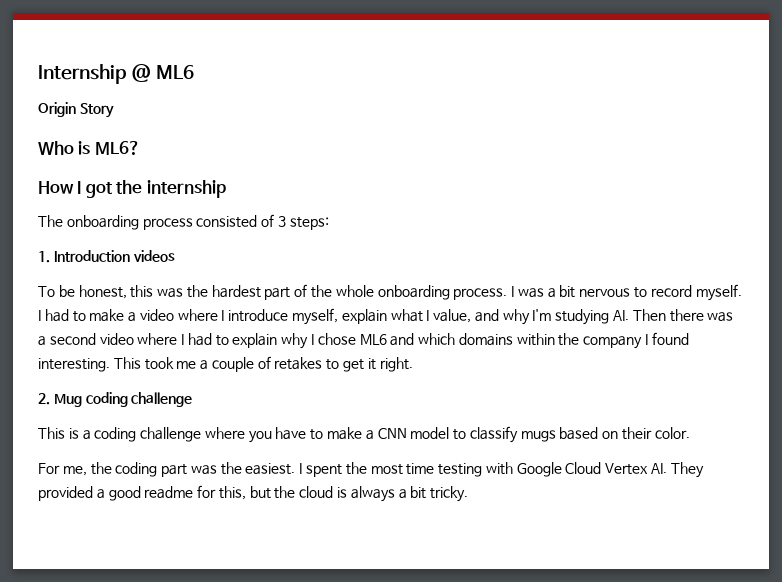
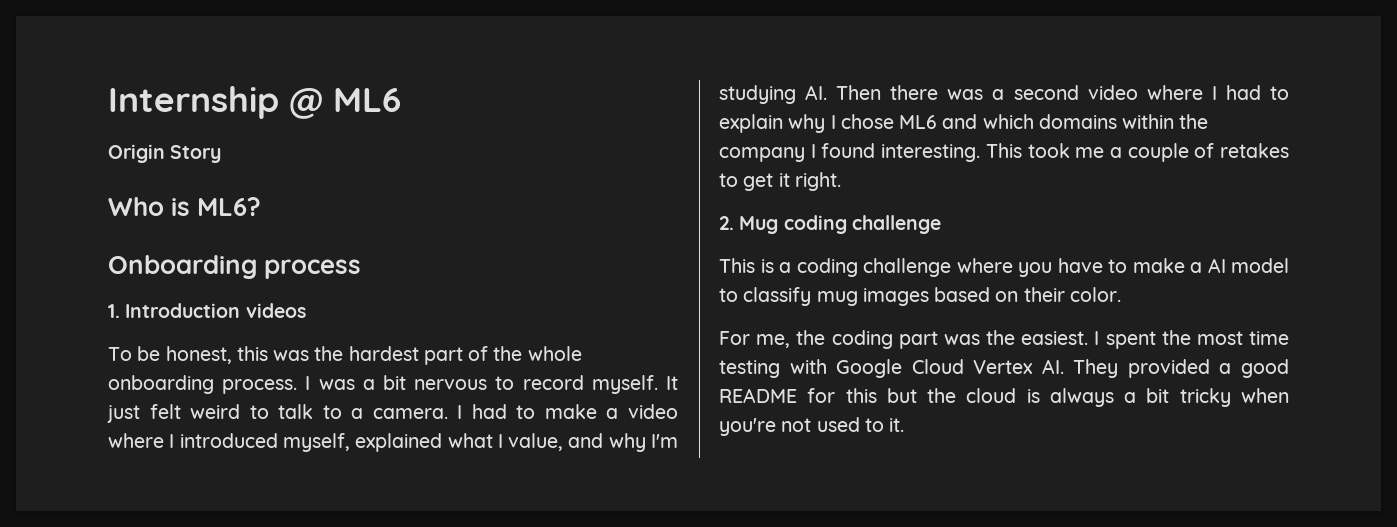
[38,180,226,198] [38,214,329,230] How I got the internship // The onboarding process consisted of 3 steps: -> [108,255,362,279] Onboarding process
(742, 292) none -> [666,376,678,390] [107,404,448,423] It just felt weird to talk to a camera.
[228,308,387,325] introduce myself, explain -> [179,433,443,452] introduced myself, explained
[377,428,407,439] CNN -> [1207,258,1226,273] AI
[520,430,556,442] mugs -> [816,288,929,306] mug images
[144,485,246,500] readme for this, -> [719,388,877,403] README for this
[430,486,469,502] tricky. -> [1179,388,1289,407] [719,417,905,436] tricky when you're not used to it.

